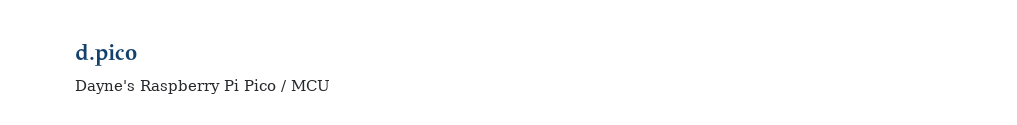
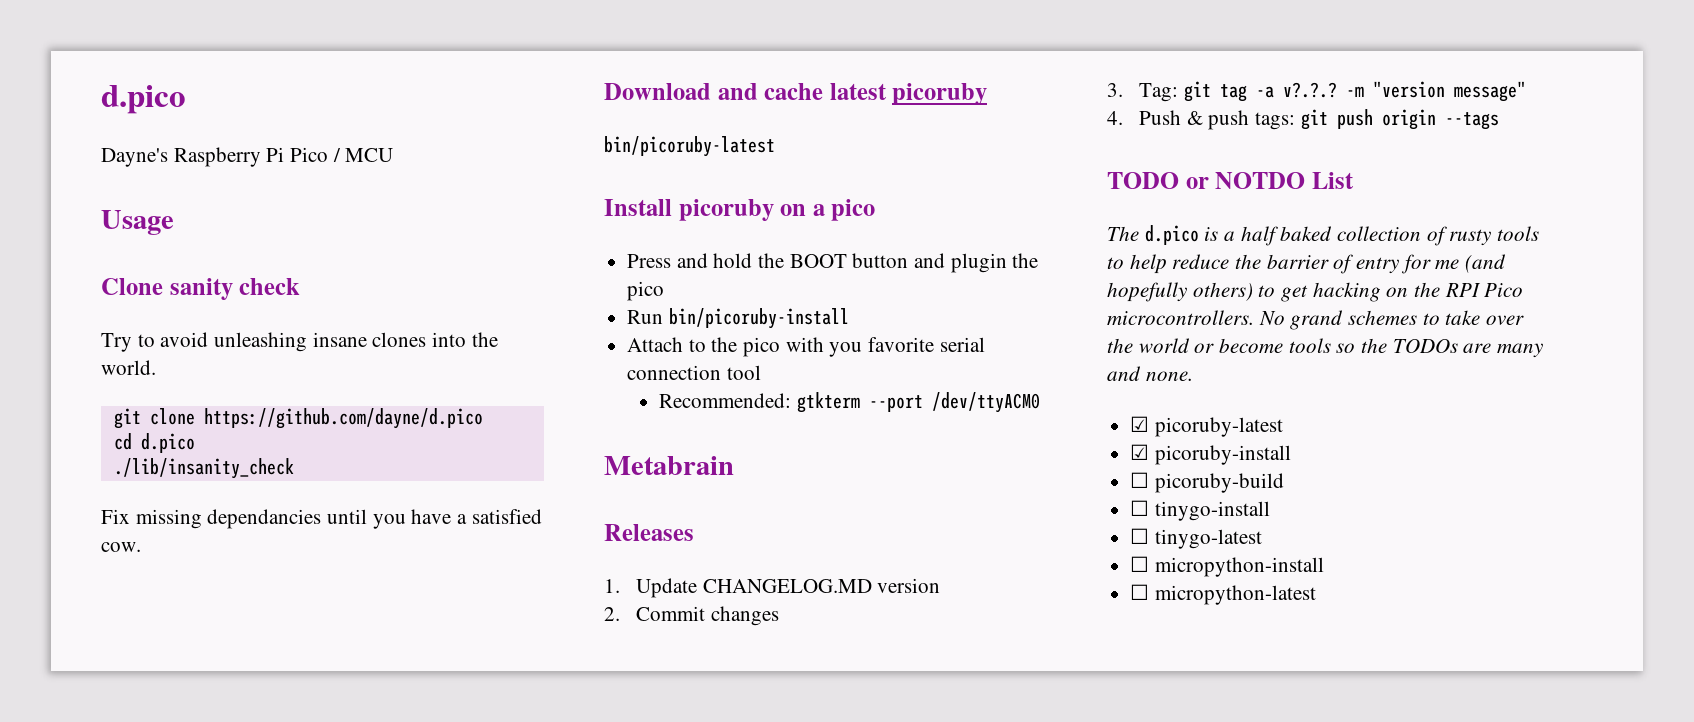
(330, 85) none -> [101,210,174,235] [101,278,301,300] [101,332,498,352] [101,360,156,375] [113,408,483,429] [113,433,195,453] [113,458,294,479] [101,509,542,529] [101,542,141,552] [604,83,988,105] [604,136,775,157] [604,199,876,221] [627,253,1039,273] [627,281,665,301] [627,308,849,329] [627,337,985,357] [627,365,761,380] [659,392,1040,413] [604,456,734,475] [604,524,694,541] [604,578,941,598] [604,606,779,626] [1107,81,1526,102] [1107,109,1499,130] [1107,172,1354,189] [1107,225,1540,246] [1107,254,1507,274] [1107,282,1524,302] [1107,310,1525,330] [1107,338,1544,358] [1107,366,1193,381] [1130,416,1283,437] [1130,444,1291,465] [1130,472,1284,493] [1130,500,1270,521] [1130,528,1262,549] [1130,556,1324,577] [1130,584,1316,605] // Usage // Clone sanity check // Try to avoid unleashing insane clones into the world. // git clone https://github.com/dayne/d.pico // cd d.pico // ./lib/insanity_check // Fix missing dependancies until you have a satisfied cow. // Download and cache latest picoruby // bin/picoruby-latest // Install picoruby on a pico // Press and hold the BOOT button and plugin the pico // Run bin/picoruby-install // Attach to the pico with you favorite serial connection tool // Recommended: gtkterm --port /dev/ttyACM0 // Metabrain // Releases // 1. Update CHANGELOG.MD version // 2. Commit changes // 3. Tag: git tag -a v?.?.? -m "version message" // 4. Push & push tags: git push origin --tags // TODO or NOTDO List // The d.pico is a half baked collection of rusty tools to help reduce the barrier of entry for me (and hopefully others) to get hacking on the RPI Pico microcontrollers. No grand schemes to take over the world or become tools so the TODOs are many and none. // ☑ picoruby-latest // ☑ picoruby-install // ☐ picoruby-build // ☐ tinygo-install // ☐ tinygo-latest // ☐ micropython-install // ☐ micropython-latest

